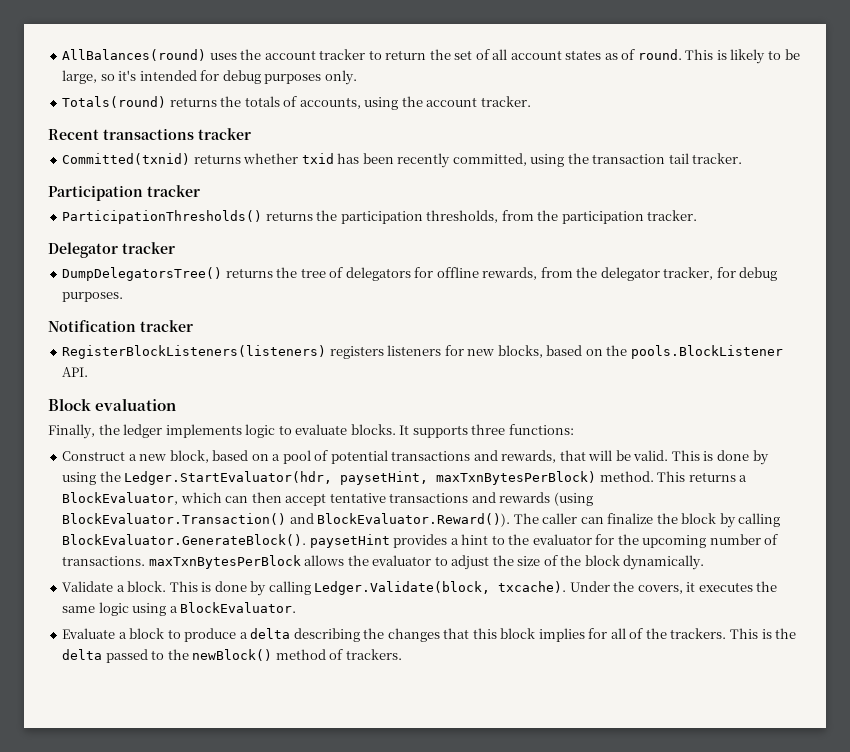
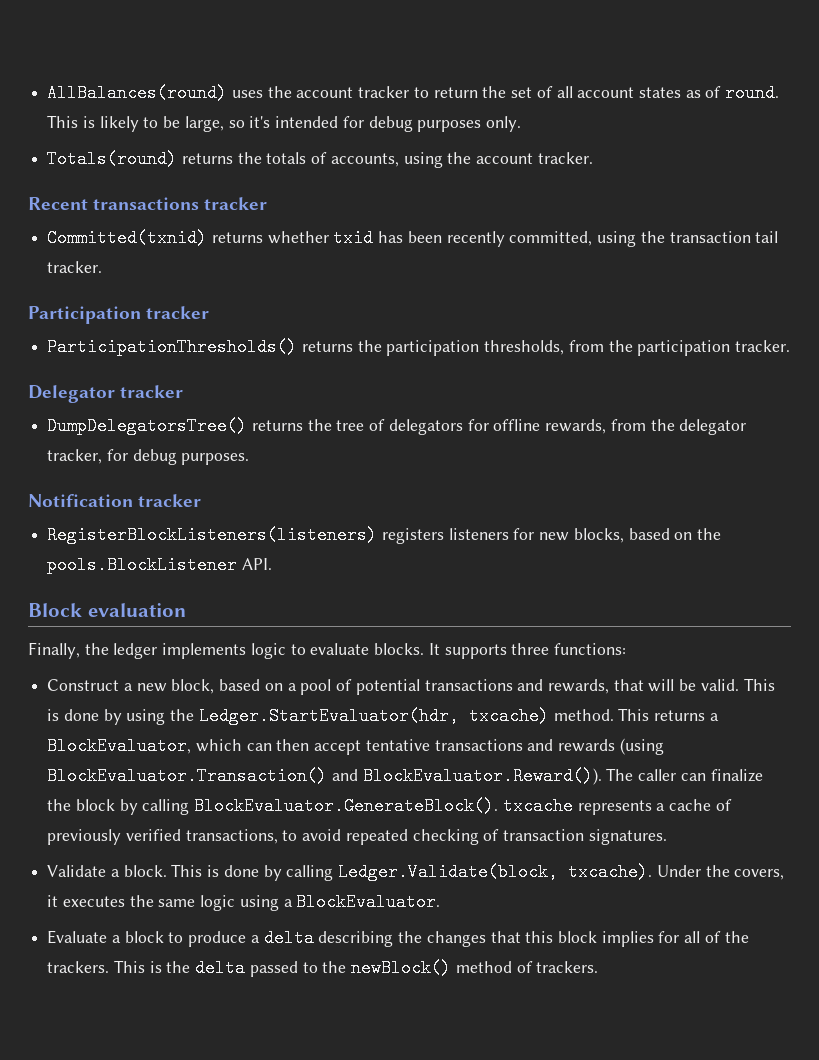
[340,471,597,485] paysetHint, maxTxnBytesPerBlock) -> [468,707,549,725] txcache)
[309,534,779,548] [62,555,705,570] paysetHint provides a hint to the evaluator for the upcoming number of transactions. maxTxnBytesPerBlock allows the evaluator to adjust the size of the block dynamically. -> [502,797,732,815] [47,829,667,845] txcache represents a cache of previously verified transactions, to avoid repeated checking of transaction signatures.

